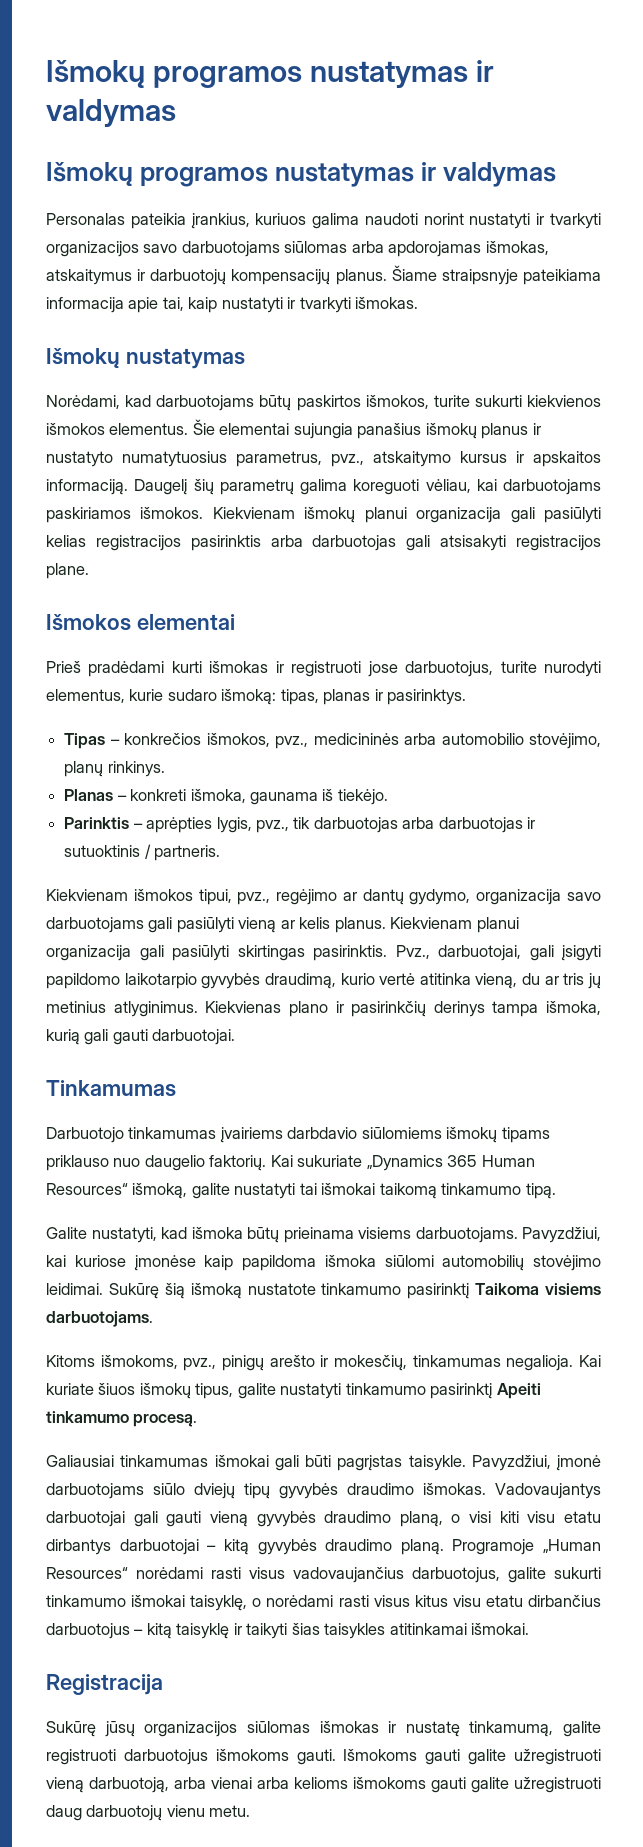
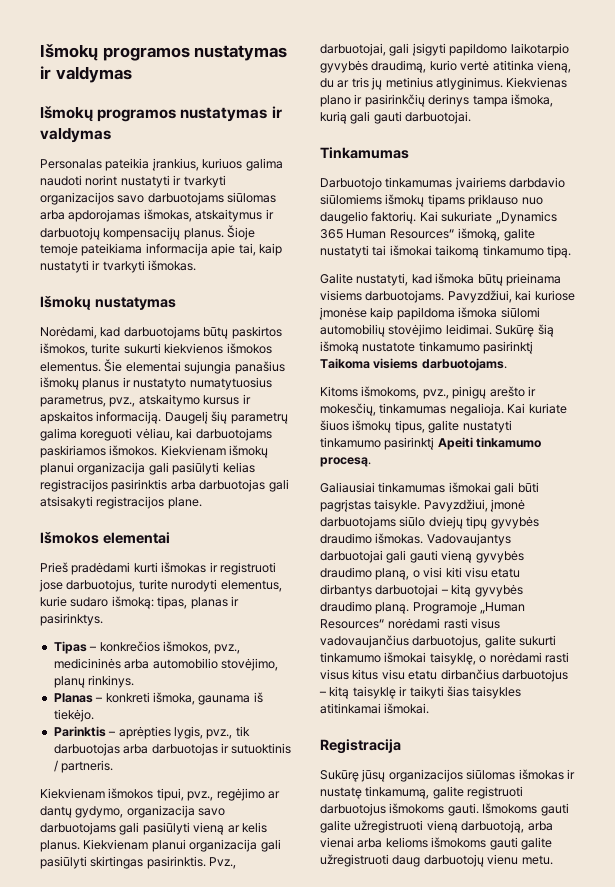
[391,265,518,285] Šiame straipsnyje -> [227,225,256,240] [40,243,78,256] Šioje temoje

